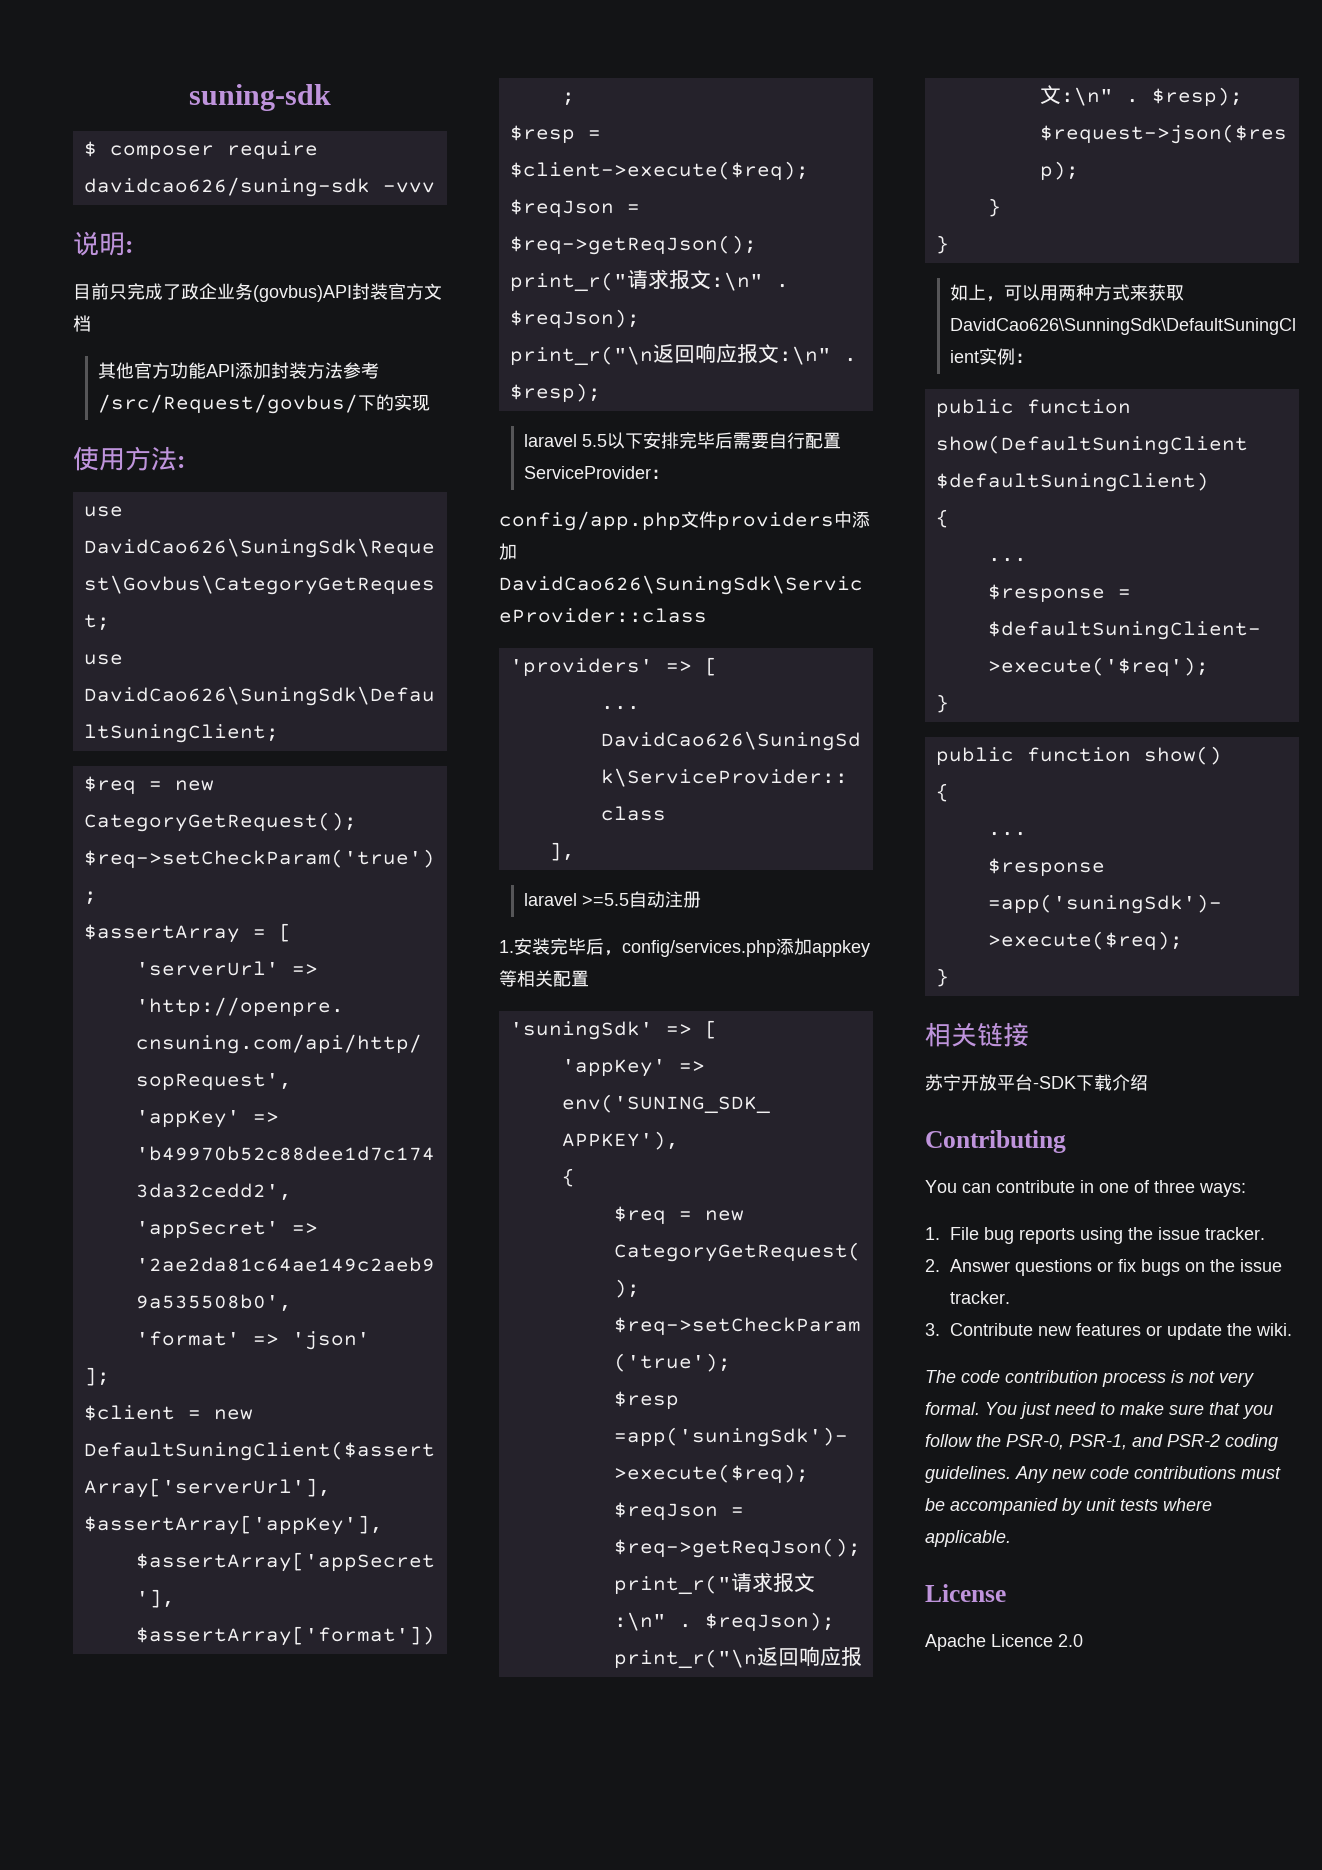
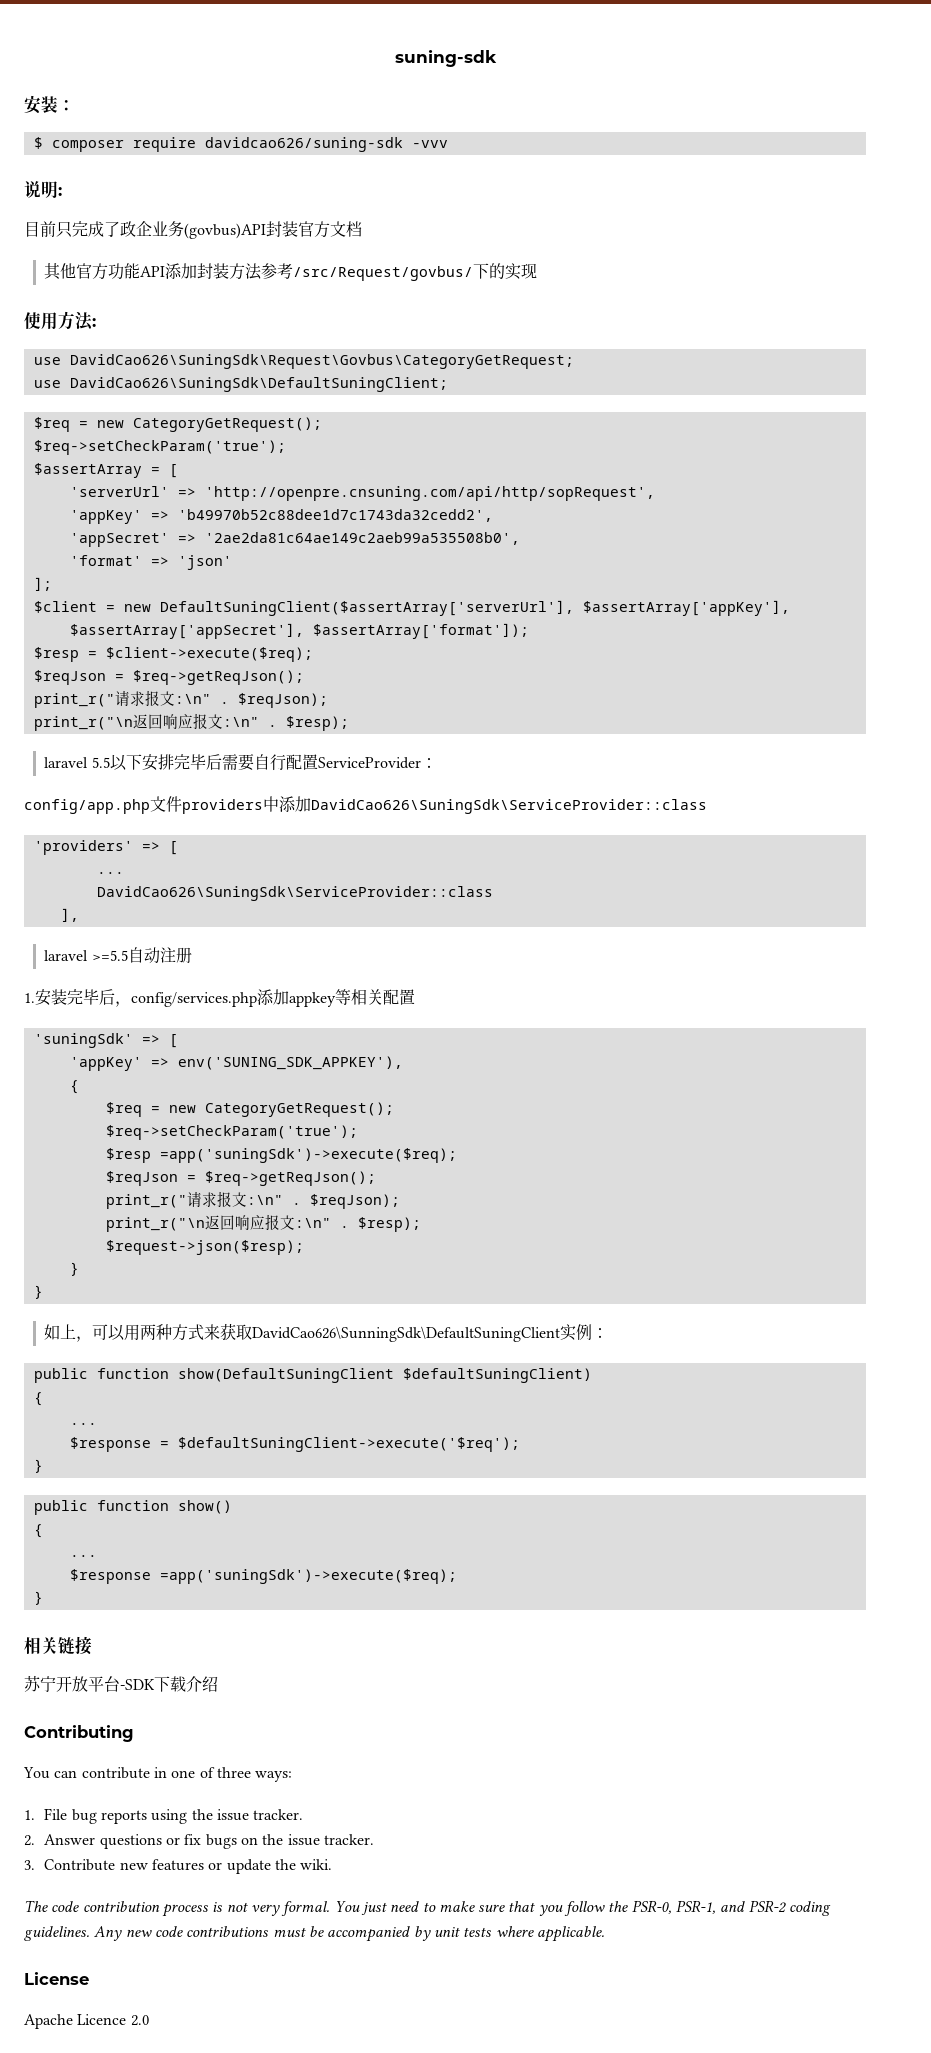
(331, 97) none -> [24,95,75,114] // 安装：

